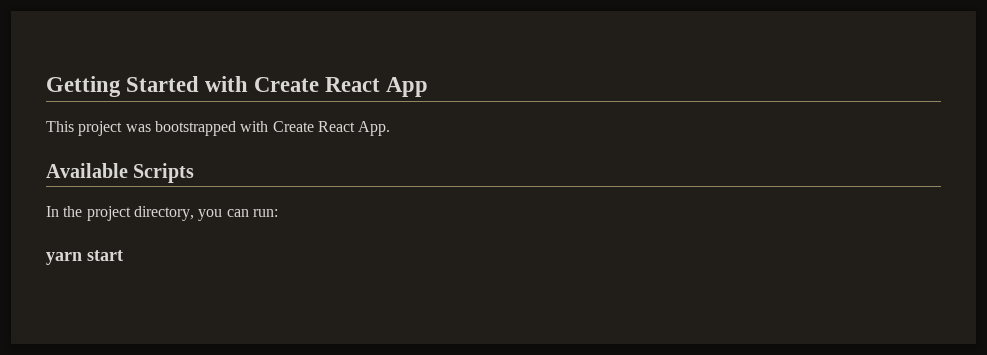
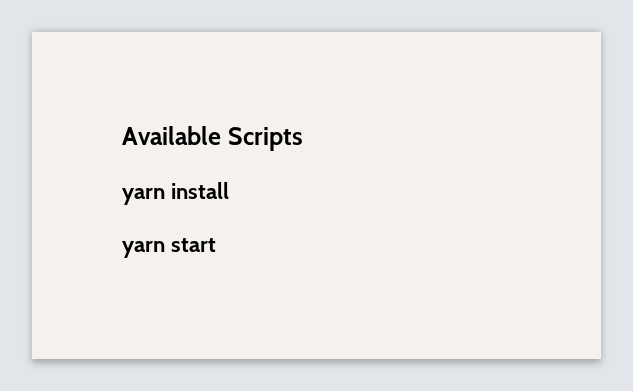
[46,76,429,97] [46,121,391,136] [46,163,195,183] [46,206,278,221] Getting Started with Create React App // This project was bootstrapped with Create React App. // Available Scripts // In the project directory, you can run: -> [122,126,303,151] [122,182,230,205] Available Scripts // yarn install

